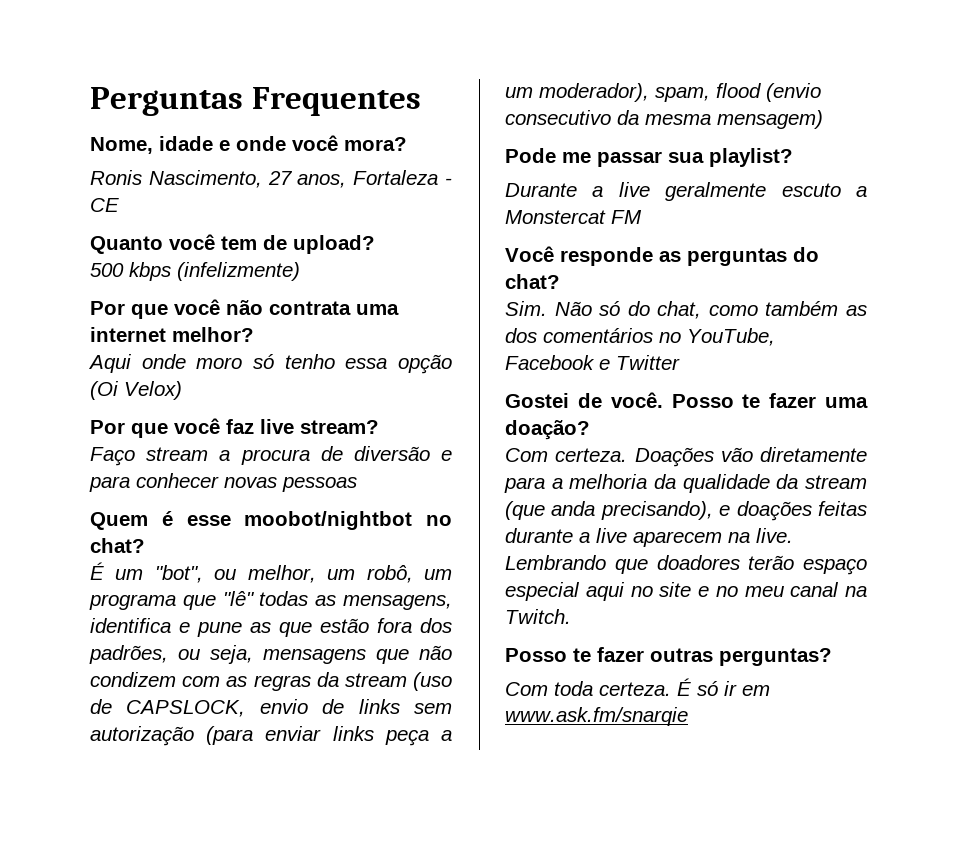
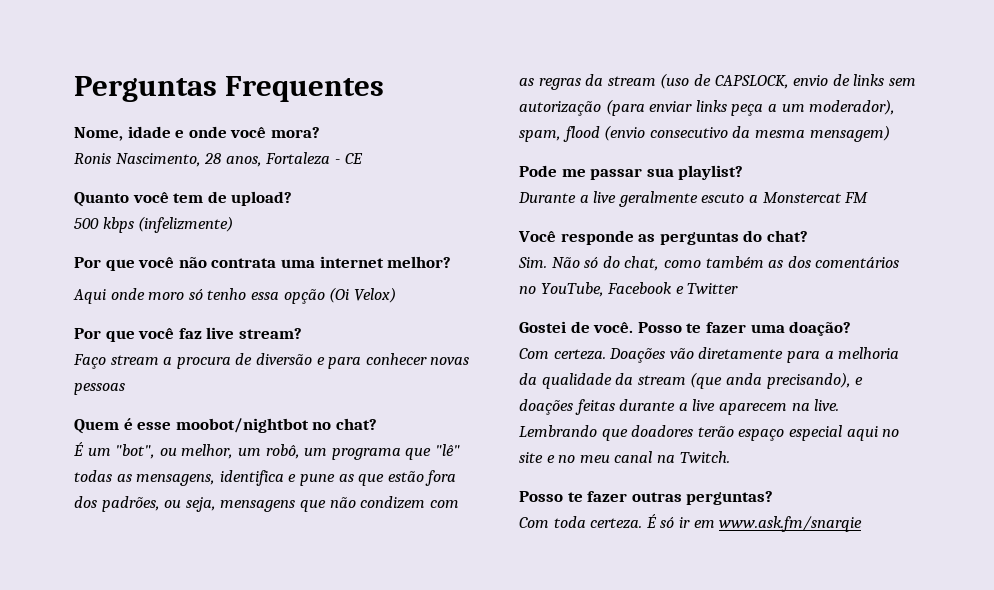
[267,171,293,185] 27 -> [204,153,222,164] 28

